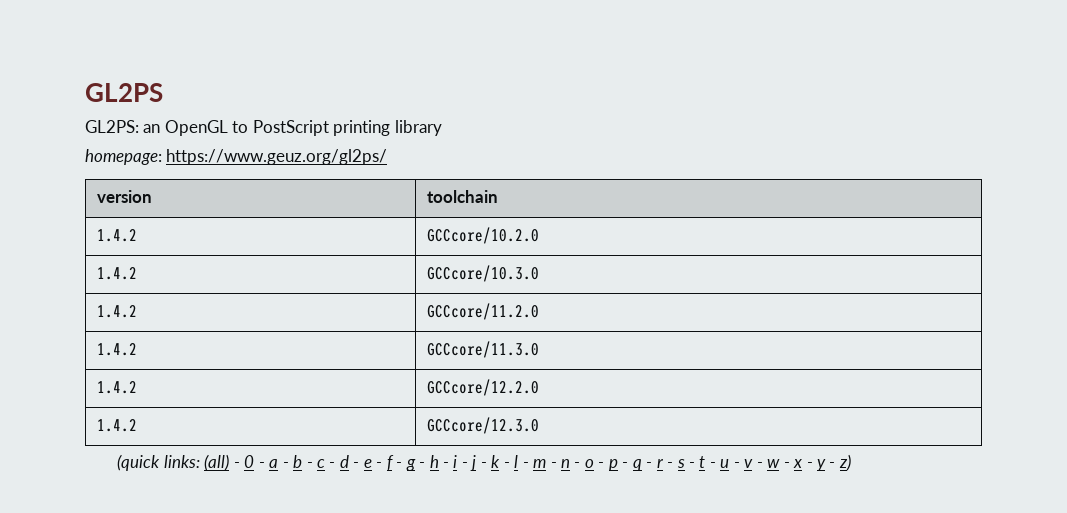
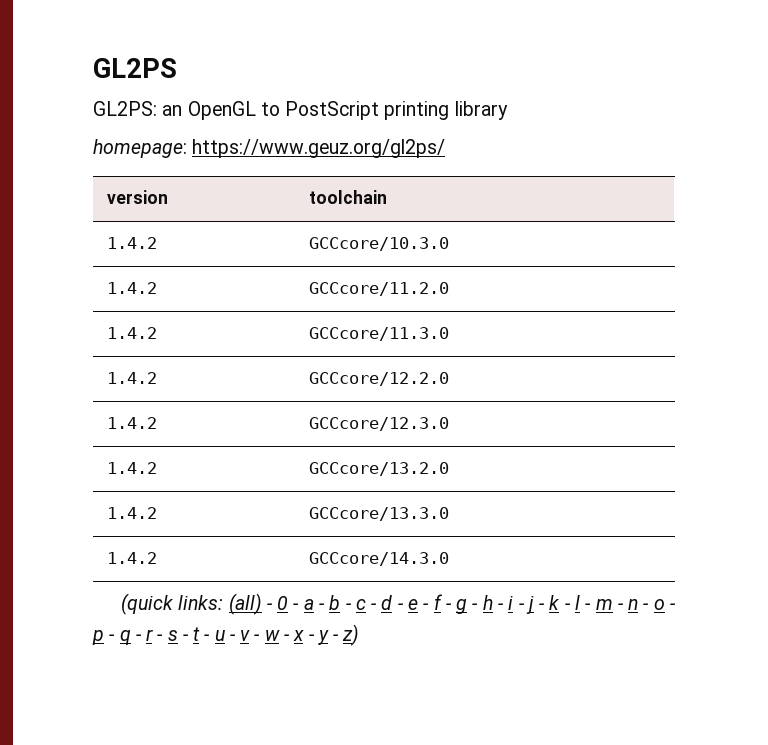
[97,229,138,242] [427,227,540,244] // 1.4.2 | GCCcore/10.2.0 -> (388, 197) none
(540, 425) none -> [107,462,158,474] [309,462,450,476] [107,507,158,519] [309,507,450,521] [107,552,158,564] [309,552,450,566] // 1.4.2 | GCCcore/13.2.0 // 1.4.2 | GCCcore/13.3.0 // 1.4.2 | GCCcore/14.3.0

